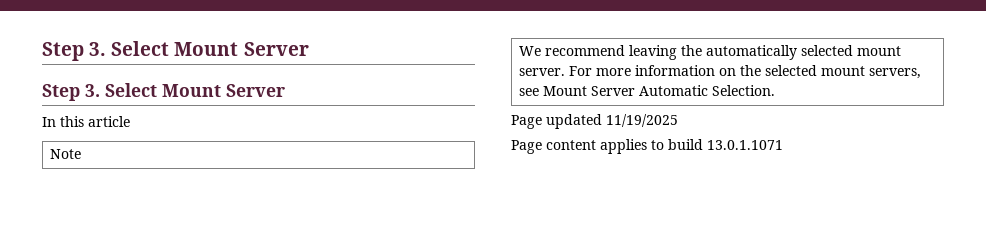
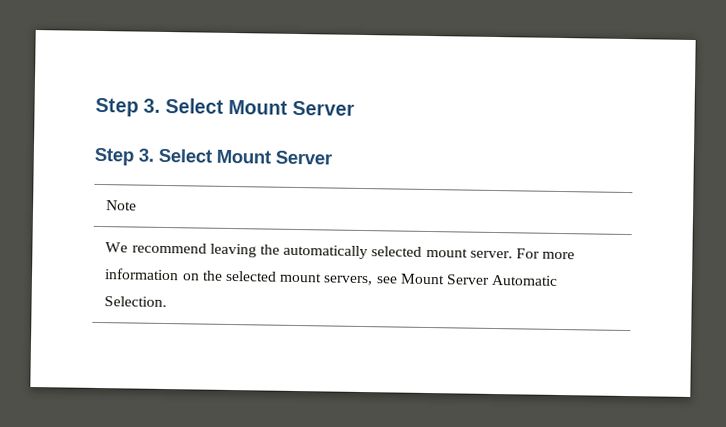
[42,116,130,127] // In this article -> (332, 157) none
[511,114,678,129] [511,139,783,154] // Page updated 11/19/2025 // Page content applies to build 13.0.1.1071 -> (168, 302) none

